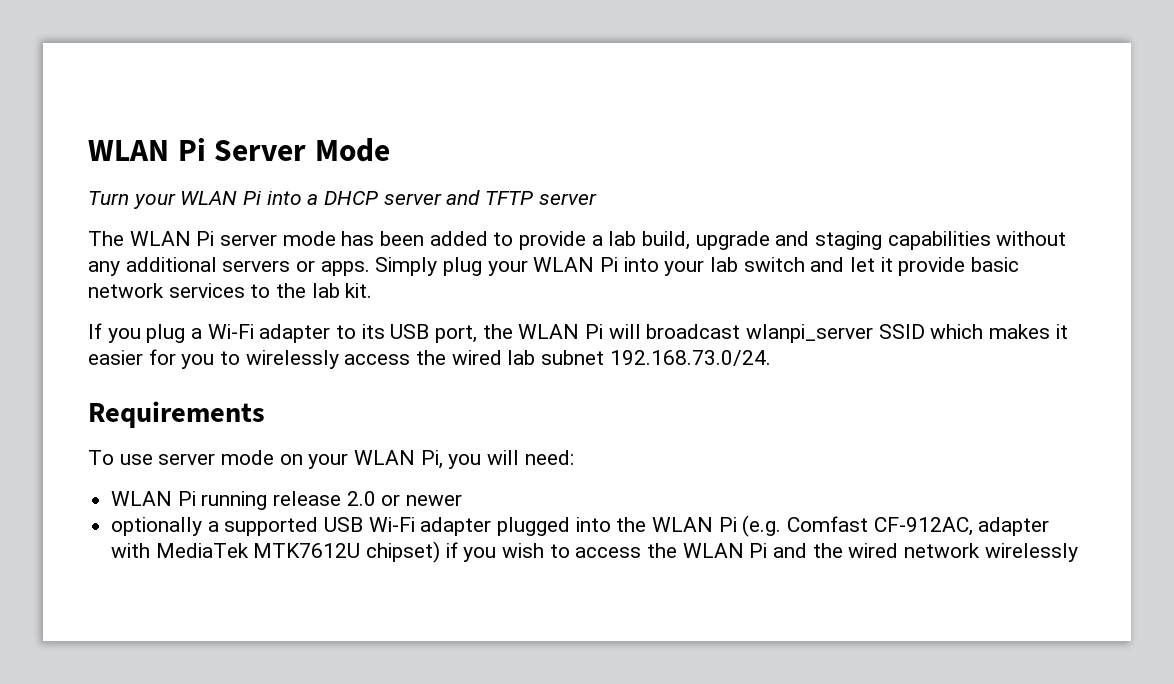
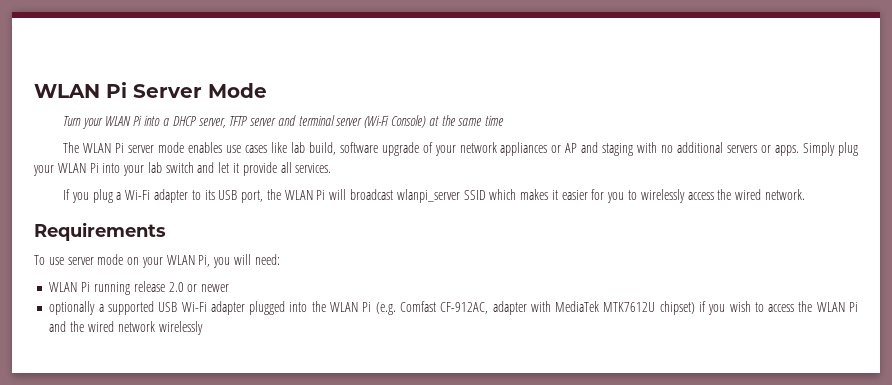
(380, 198) none -> [198,116,248,128] server, TFTP
[485,191,597,205] TFTP server -> [298,115,505,128] terminal server (Wi-Fi Console) at the same time
[341,231,1067,250] [88,261,120,276] has been added to provide a lab build, upgrade and staging capabilities without any -> [187,142,674,156] enables use cases like lab build, software upgrade of your network appliances or AP and staging with no
[971,257,1020,272] [88,283,373,298] basic network services to the lab kit. -> [280,162,332,173] all services.
[507,350,771,366] lab subnet 192.168.73.0/24. -> [764,189,805,200] network.

